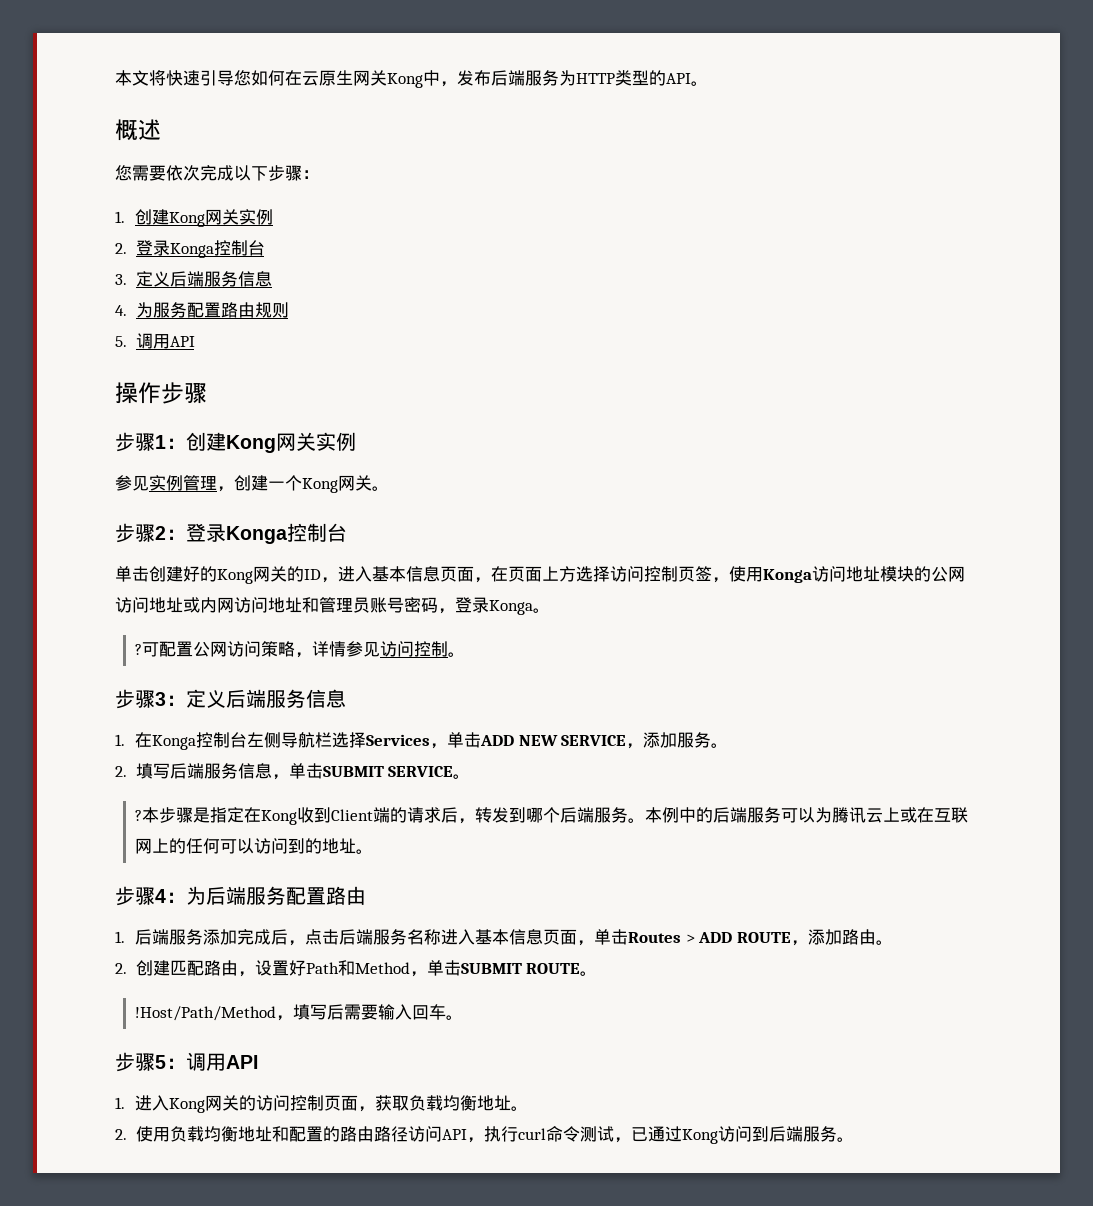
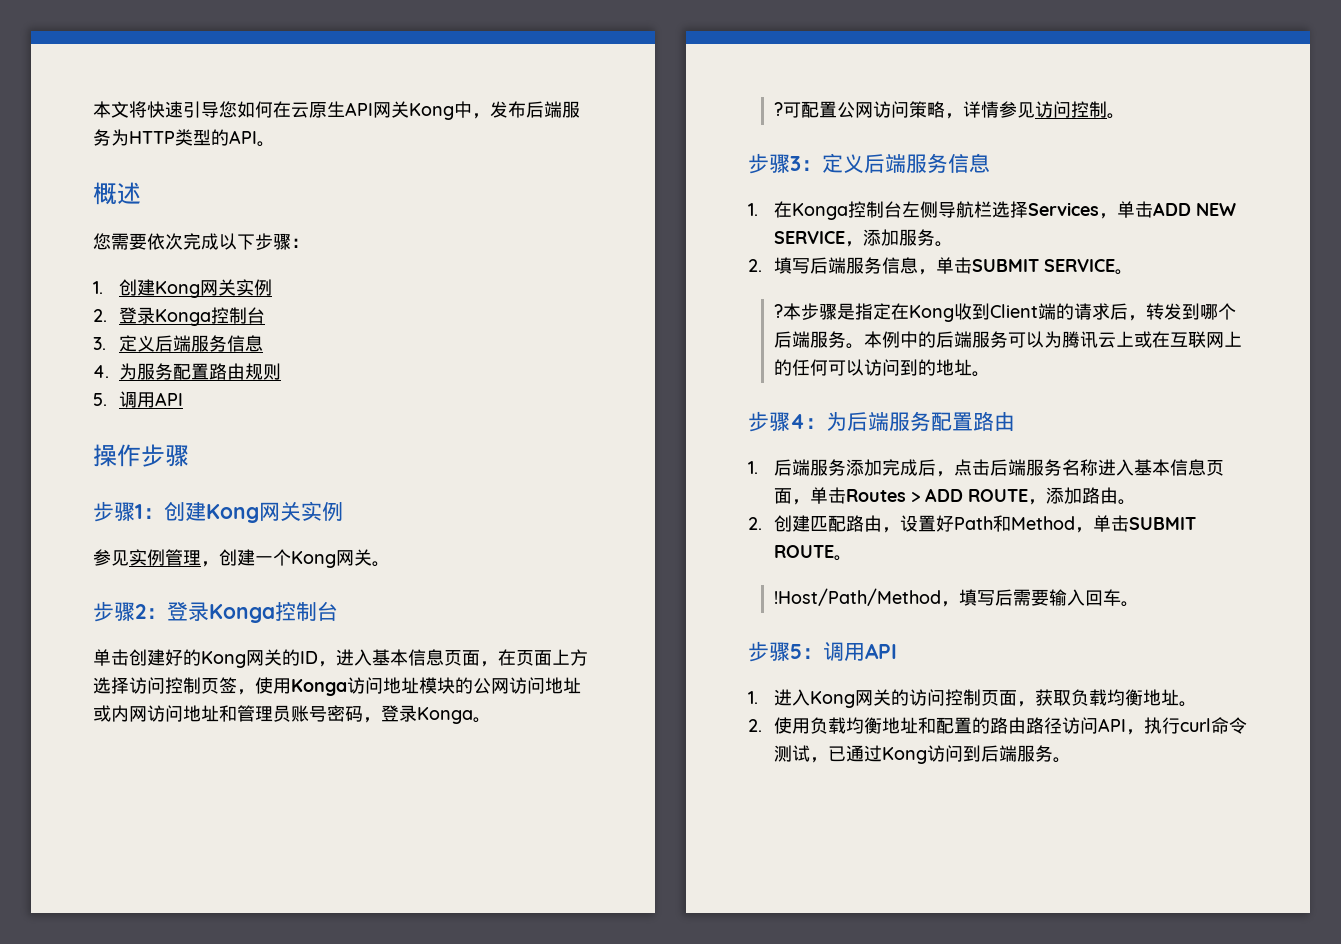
(353, 77) none -> [345,102,373,116] API

